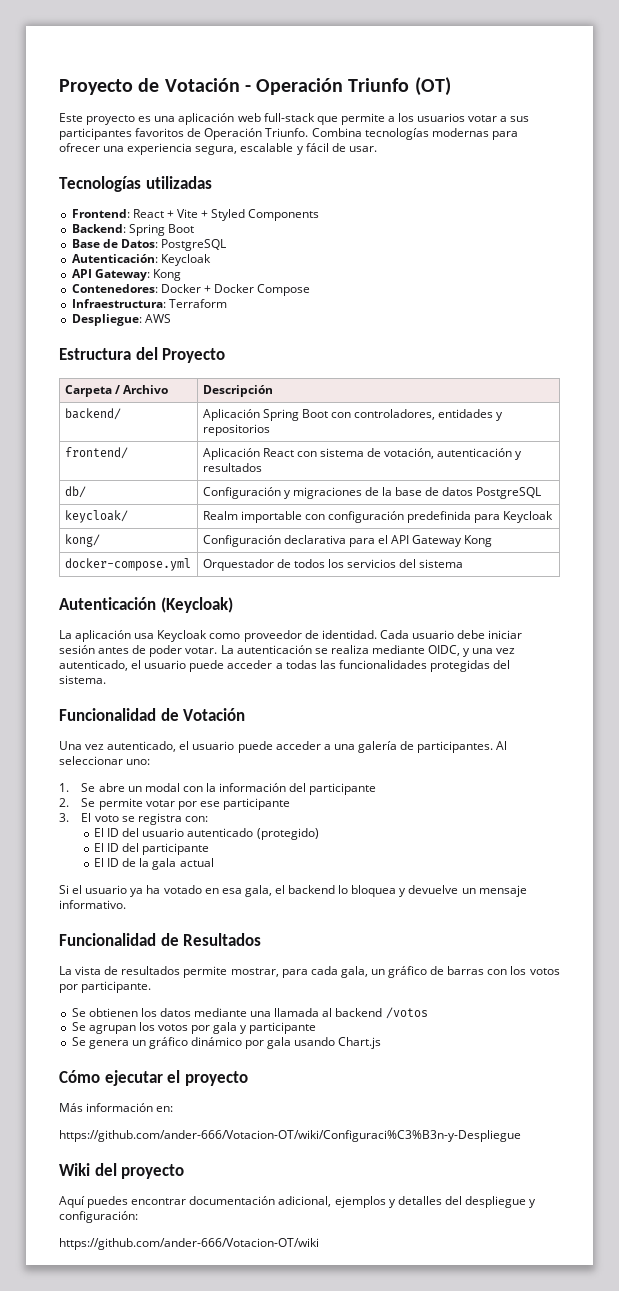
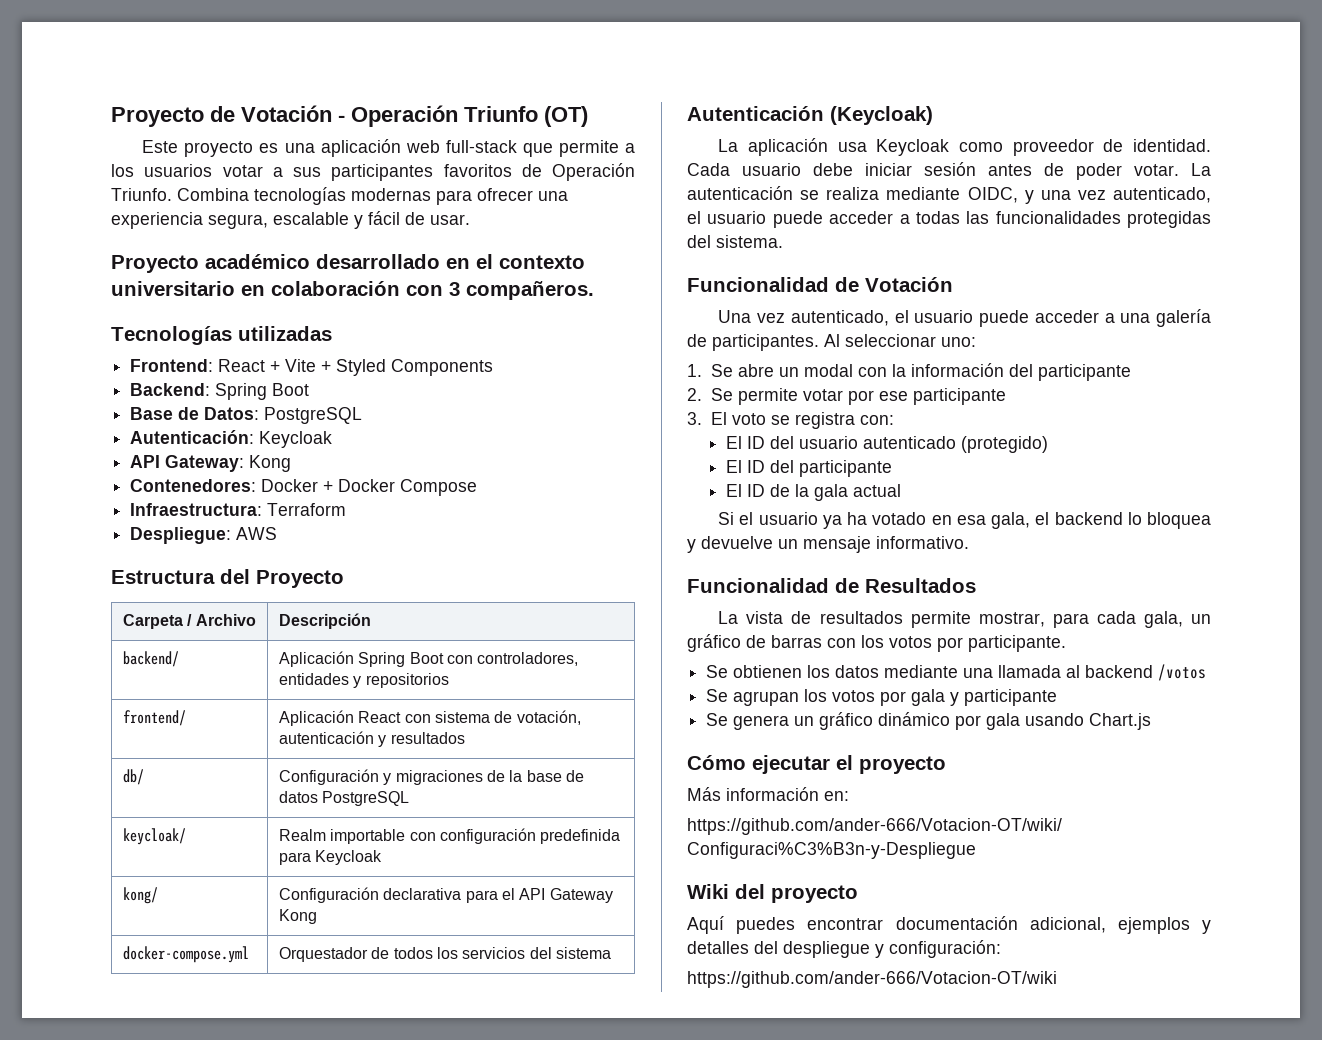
(377, 149) none -> [111,254,585,273] [111,281,594,300] // Proyecto académico desarrollado en el contexto universitario en colaboración con 3 compañeros.

